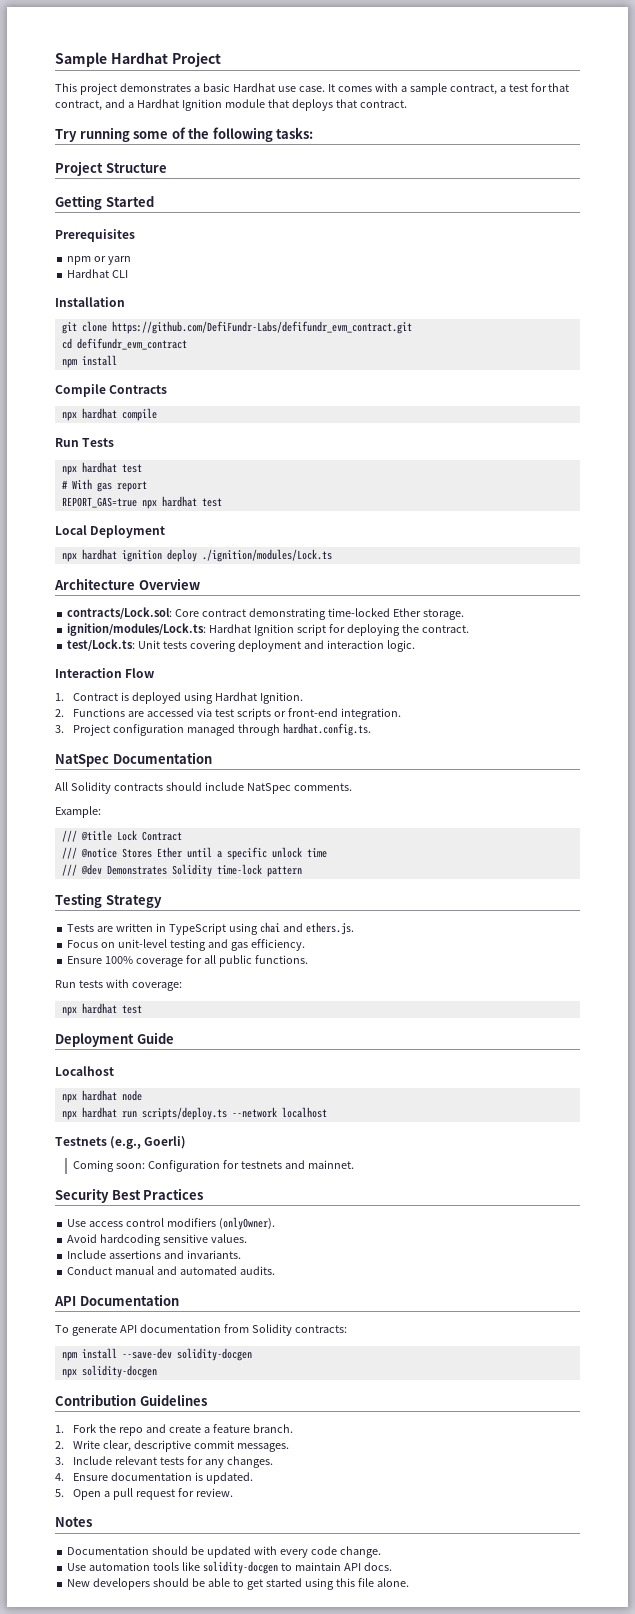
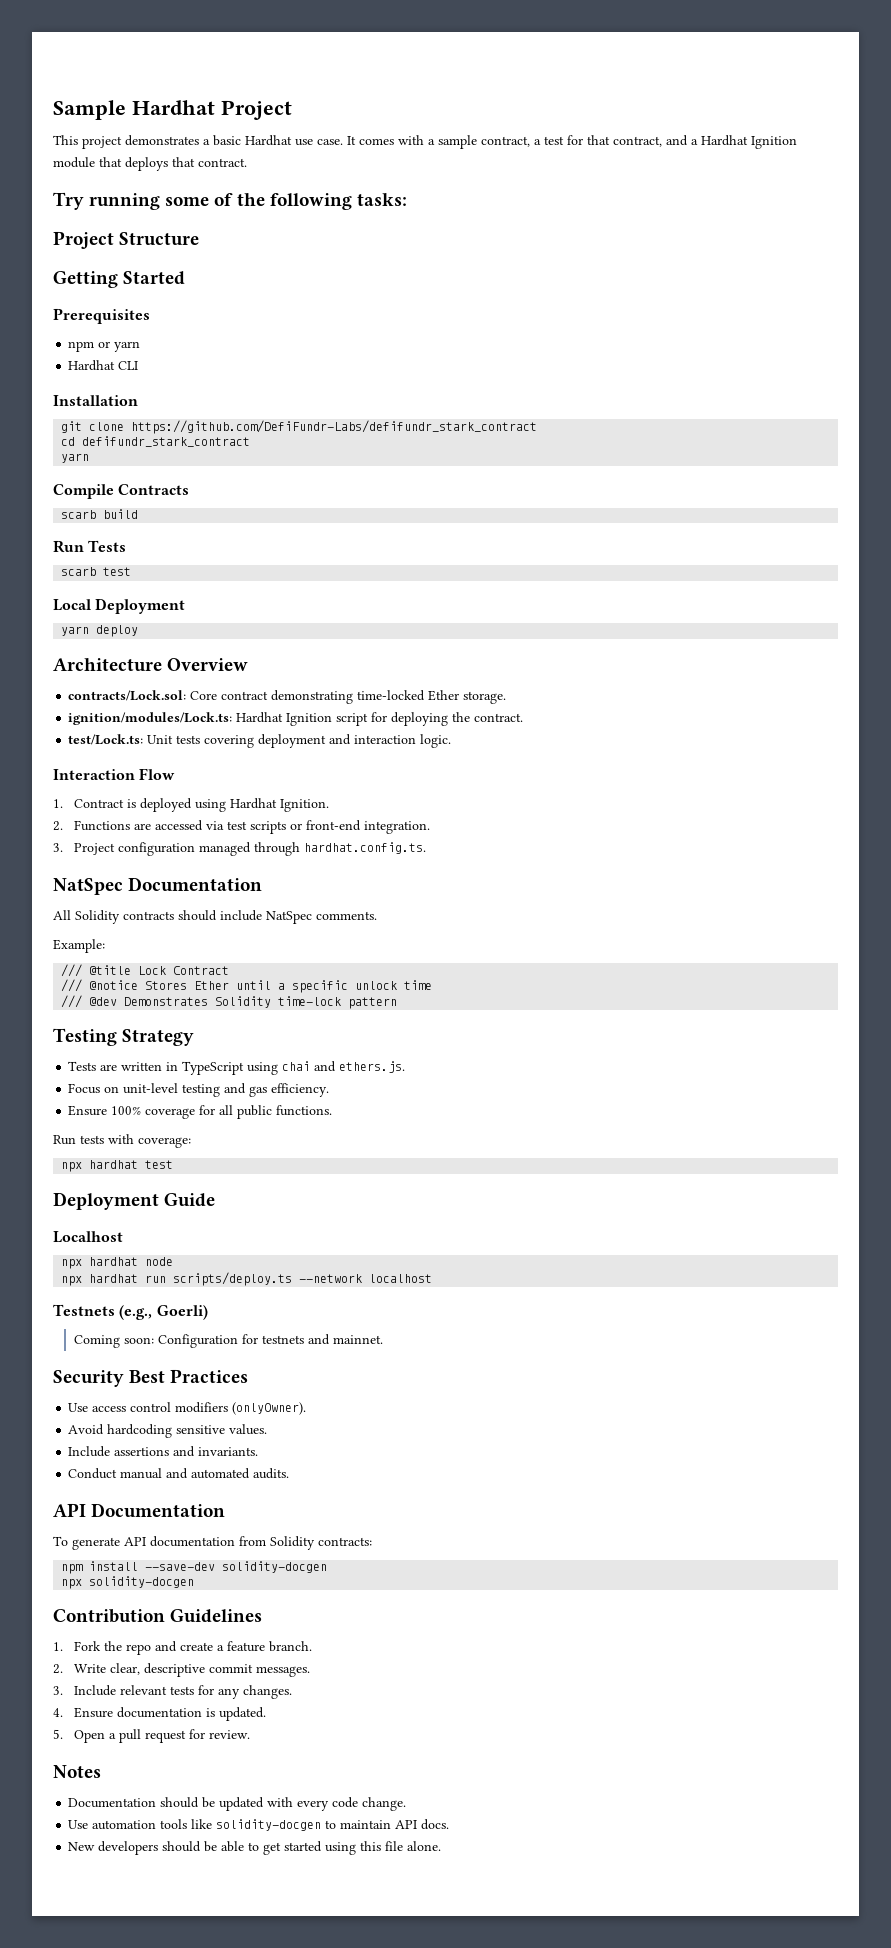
[111,321,412,334] https://github.com/DefiFundr-Labs/defifundr_evm_contract.git -> [131,420,538,434] https://github.com/DefiFundr-Labs/defifundr_stark_contract
[76,338,187,350] [61,355,117,368] defifundr_evm_contract // npm install -> [82,436,251,447] [61,453,90,463] defifundr_stark_contract // yarn
[61,408,157,421] npx hardhat compile -> [61,509,139,519] scarb build
[61,462,142,475] [61,479,147,492] [61,496,197,509] npx hardhat test // # With gas report // REPORT_GAS=true npx hardhat -> [61,567,97,576] scarb
[61,549,162,562] npx hardhat ignition -> [61,626,90,636] yarn
[201,549,332,562] ./ignition/modules/Lock.ts -> (139, 631) none

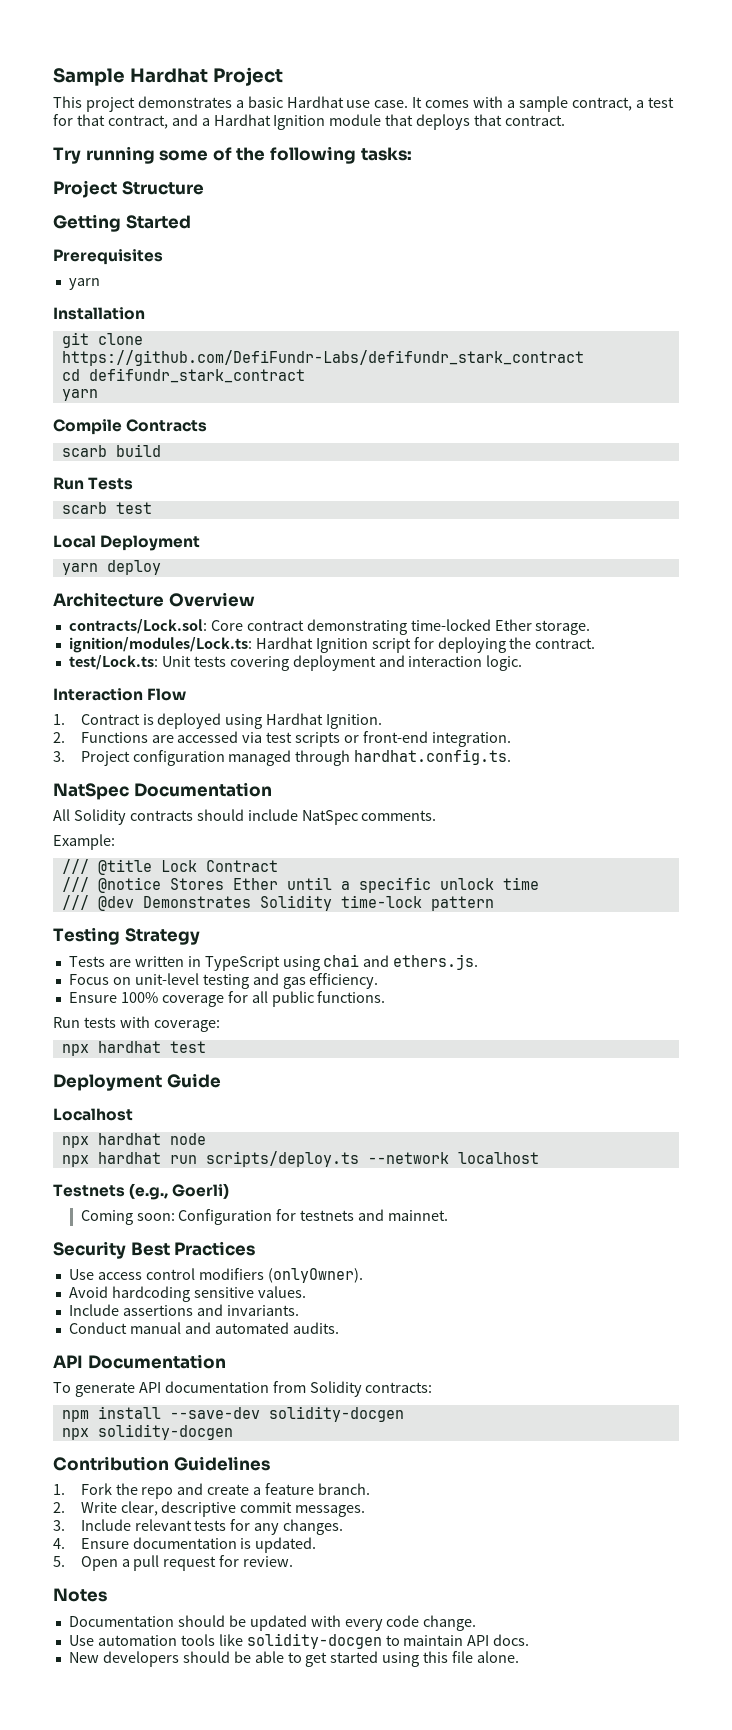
[68,341,141,352] [68,360,139,371] npm or yarn // Hardhat CLI -> [68,278,100,290] yarn

